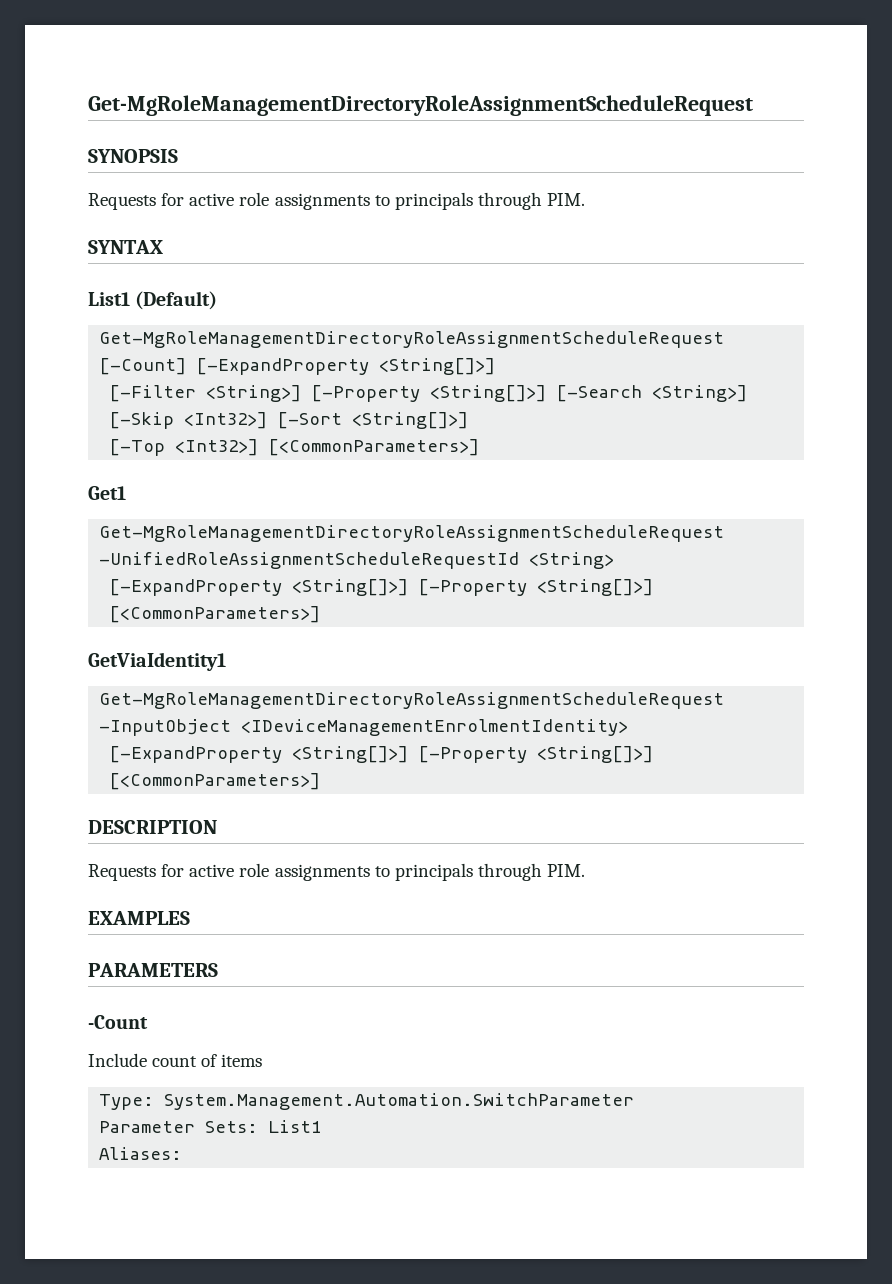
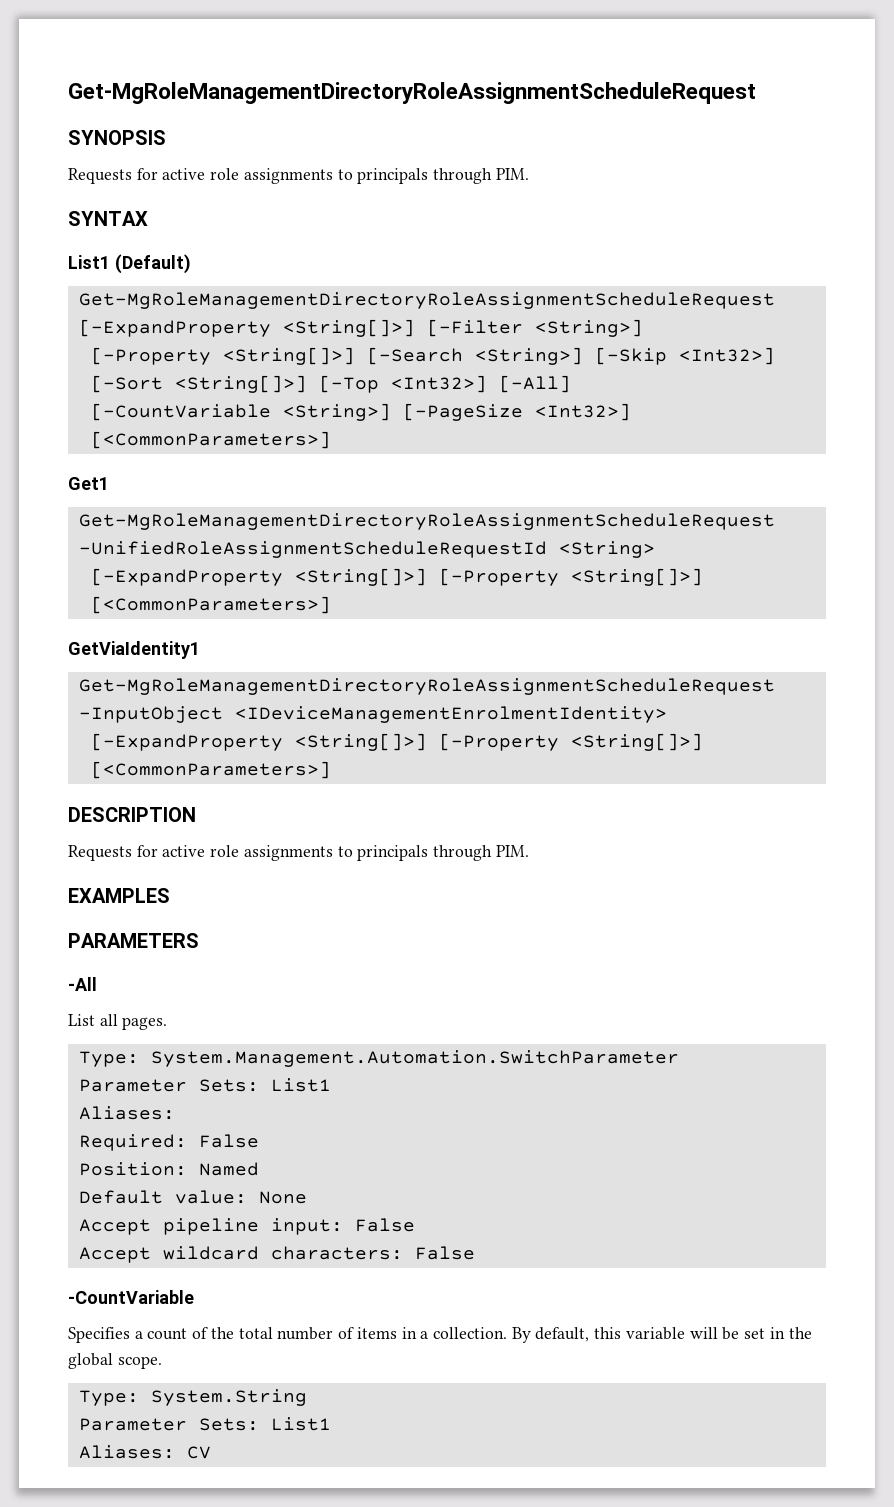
[99,358,496,375] [-Count] [-ExpandProperty <String[]>] // -> [78,319,415,337] [-ExpandProperty <String[]>]
(302, 393) none -> (643, 328) //
[109,439,166,456] // [-Top -> [318,375,571,393] [90,403,523,421] [-Top <Int32>] [-All] // [-CountVariable <String>] [-PageSize
[88,1015,148,1029] [88,1053,263,1067] -Count // Include count of items -> [68,977,97,991] [68,1014,168,1030] -All // List all pages.
(183, 1153) none -> [78,1134,259,1151] [78,1162,259,1176] [78,1190,307,1204] [78,1218,415,1235] [78,1246,475,1263] [68,1290,194,1304] [68,1327,812,1343] [68,1353,162,1369] [78,1389,307,1406] [78,1417,331,1431] [78,1445,211,1459] // Required: False // Position: Named // Default value: None // Accept pipeline input: False // Accept wildcard characters: False // -CountVariable // Specifies a count of the total number of items in a collection. By default, this variable will be set in the global scope. // Type: System.String // Parameter Sets: List1 // Aliases: CV

